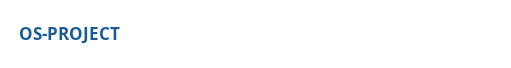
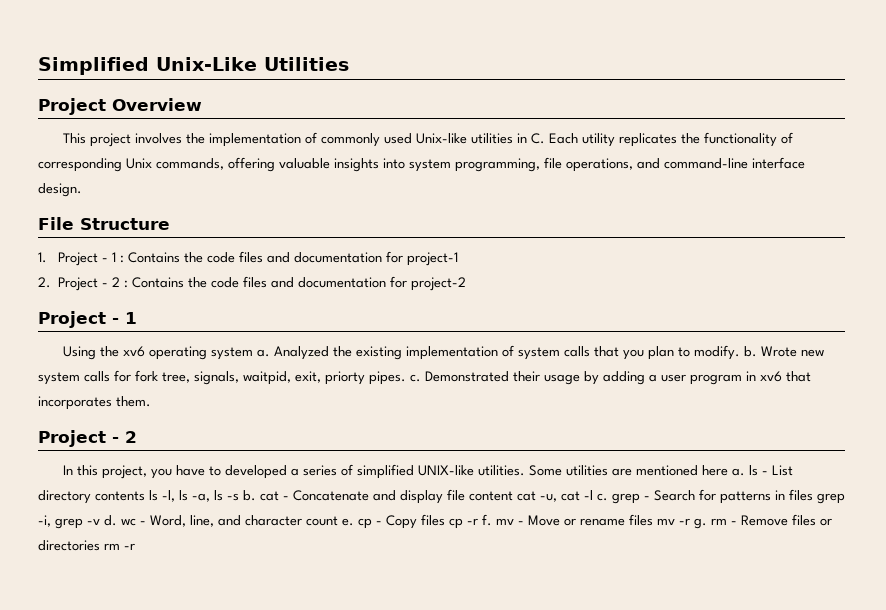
[19,27,120,44] OS-PROJECT -> [38,57,349,75] [38,98,202,115] [62,132,793,147] [38,157,805,172] [38,183,82,197] [38,217,170,230] [38,251,459,266] [38,276,467,291] [38,311,137,328] [62,345,824,360] [38,370,811,385] [38,396,151,410] [38,430,137,447] [62,464,793,479] [38,489,845,504] [38,514,832,529] [38,540,135,551] Simplified Unix-Like Utilities // Project Overview // This project involves the implementation of commonly used Unix-like utilities in C. Each utility replicates the functionality of corresponding Unix commands, offering valuable insights into system programming, file operations, and command-line interface design. // File Structure // 1. Project - 1 : Contains the code files and documentation for project-1 // 2. Project - 2 : Contains the code files and documentation for project-2 // Project - 1 // Using the xv6 operating system a. Analyzed the existing implementation of system calls that you plan to modify. b. Wrote new system calls for fork tree, signals, waitpid, exit, priorty pipes. c. Demonstrated their usage by adding a user program in xv6 that incorporates them. // Project - 2 // In this project, you have to developed a series of simplified UNIX-like utilities. Some utilities are mentioned here a. ls - List directory contents ls -l, ls -a, ls -s b. cat - Concatenate and display file content cat -u, cat -l c. grep - Search for patterns in files grep -i, grep -v d. wc - Word, line, and character count e. cp - Copy files cp -r f. mv - Move or rename files mv -r g. rm - Remove files or directories rm -r

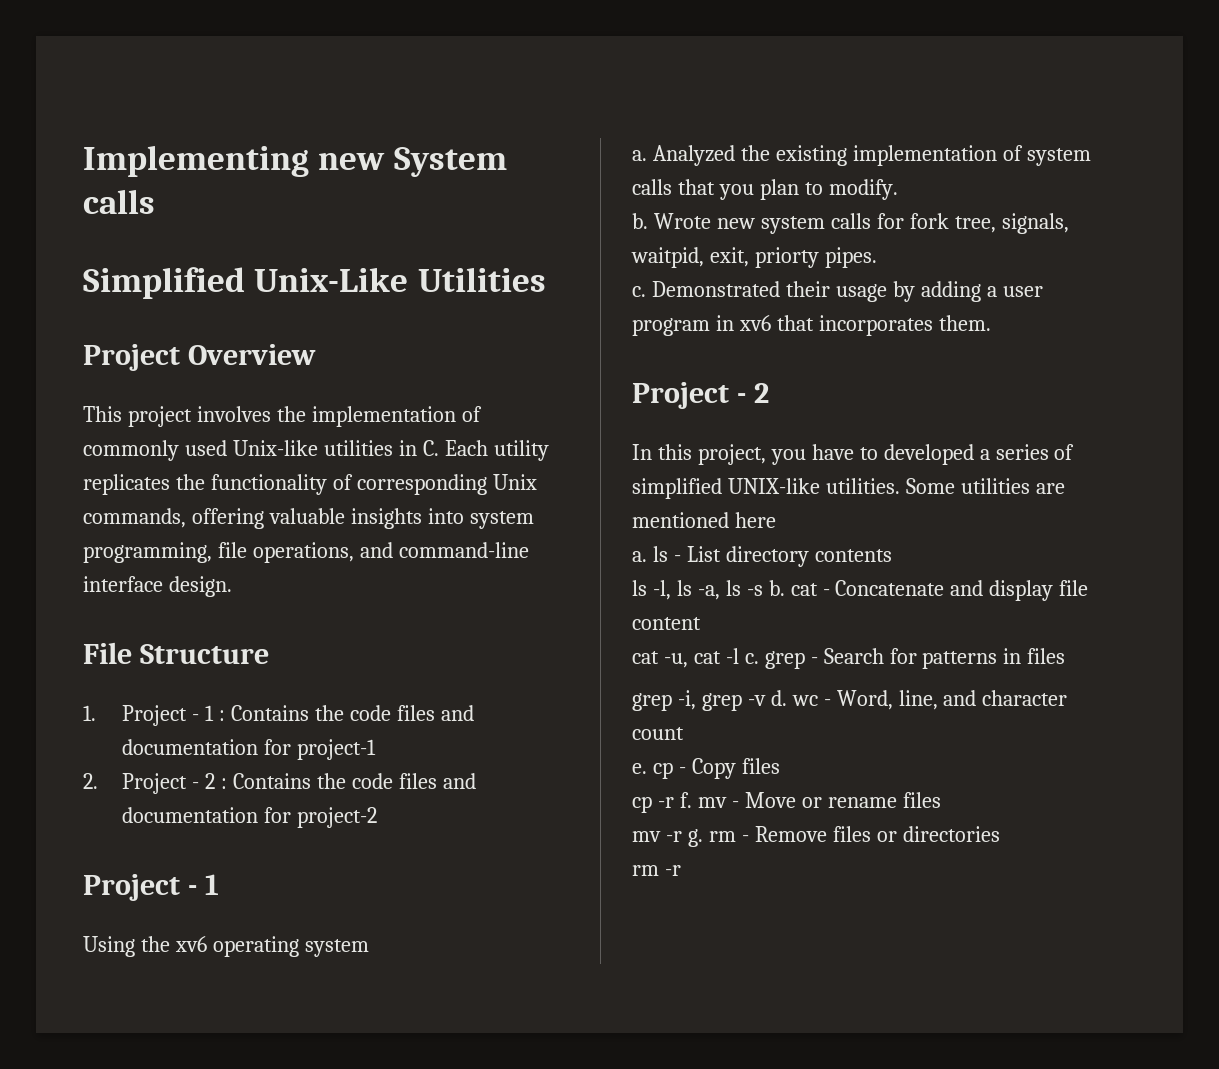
(38, 66) none -> [83,145,507,177] [83,189,155,214] Implementing new System calls //
(253, 353) none -> (369, 948) //
(740, 352) none -> (898, 189) //
(406, 378) none -> (877, 257) //
(728, 470) none -> (776, 520) //
(145, 496) none -> (892, 555) //
(513, 496) none -> (701, 623) //
(813, 495) none -> (1066, 656) //
(338, 521) none -> (684, 733) //
(445, 520) none -> (780, 766) //
(653, 520) none -> (941, 800) //
(100, 545) none -> (1000, 834) //

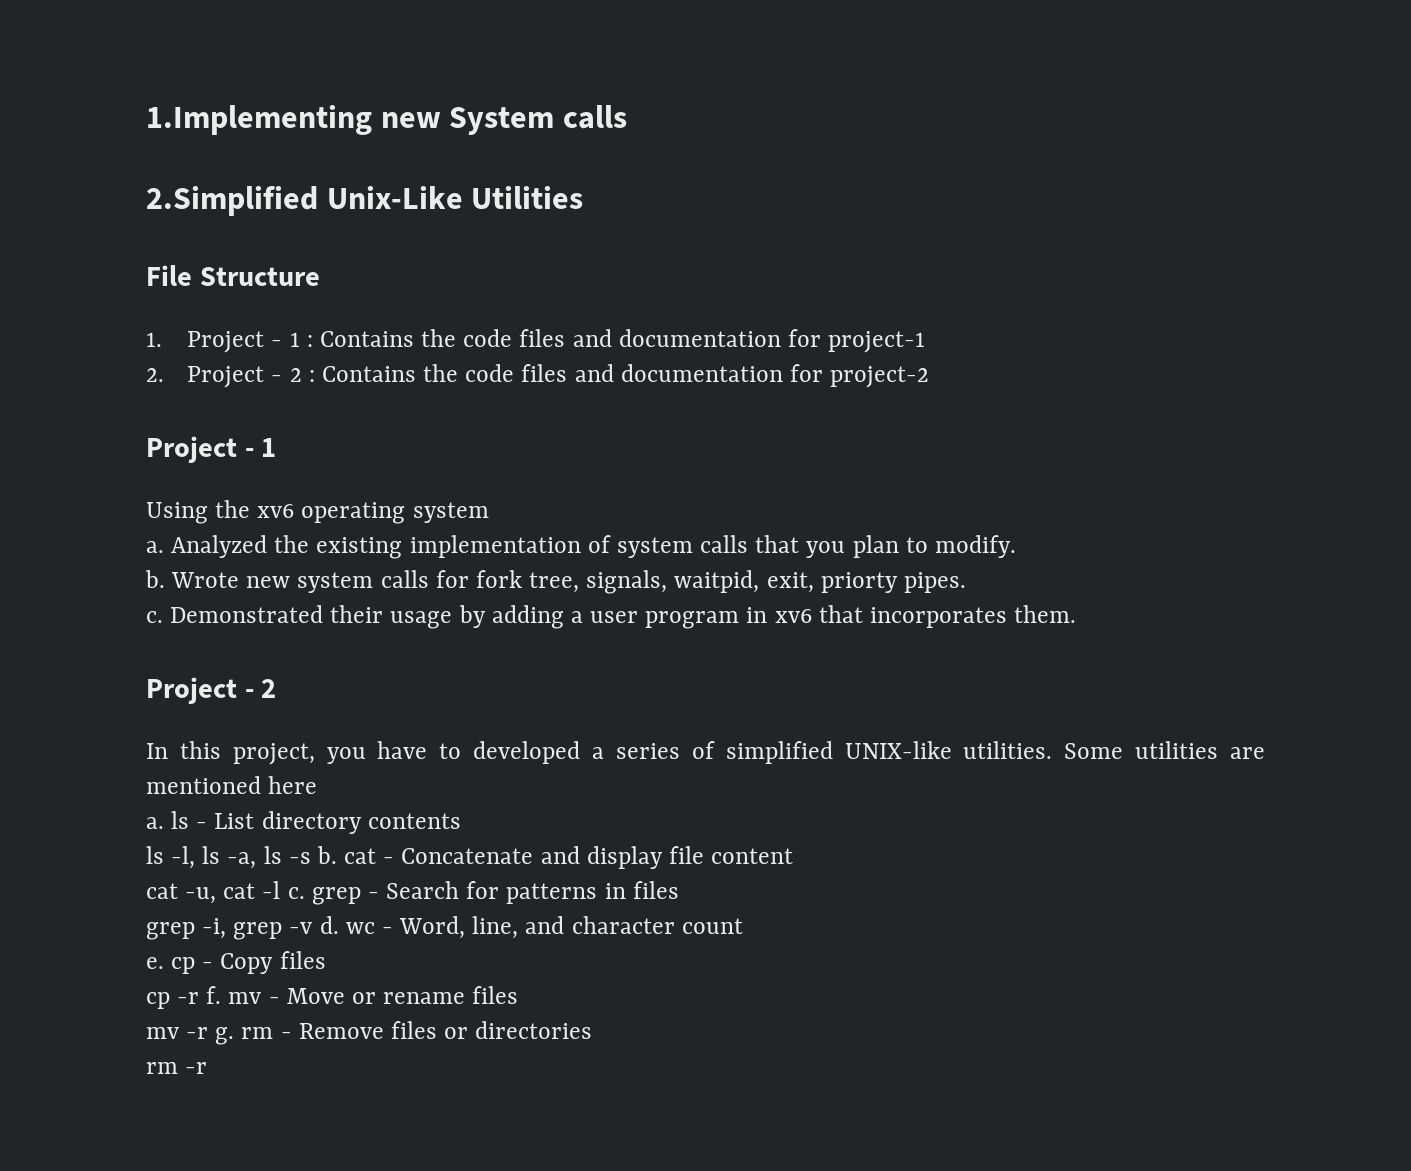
[83,145,309,177] Implementing -> [146,105,372,135] 1.Implementing
[83,267,245,299] Simplified -> [146,186,318,216] 2.Simplified
[83,344,316,371] [83,406,482,427] [83,440,549,461] [83,474,537,495] [83,508,534,529] [83,542,529,563] [83,576,232,597] // Project Overview // This project involves the implementation of commonly used Unix-like utilities in C. Each utility replicates the functionality of corresponding Unix commands, offering valuable insights into system programming, file operations, and command-line interface design. -> (584, 197) none

